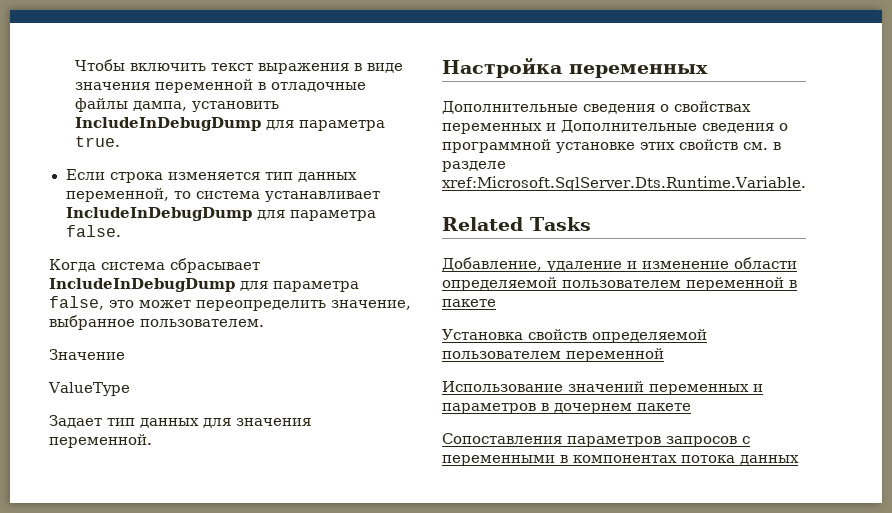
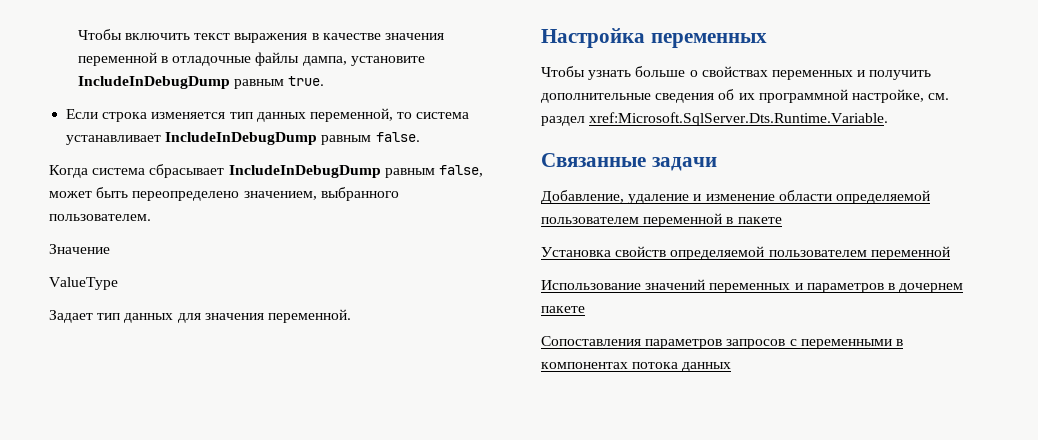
[366,63,403,73] виде -> [322,33,381,40] качестве
[191,101,279,112] [74,117,385,131] установить IncludeInDebugDump для параметра -> [350,56,425,66] [77,76,285,89] установите IncludeInDebugDump равным
[256,210,376,221] для параметра -> [321,135,372,145] равным
[240,281,359,292] [49,296,411,311] [49,315,135,330] для параметра false, это может переопределить значение, выбранное -> [384,165,483,178] [49,187,399,201] равным false, может быть переопределено значением, выбранного
[442,101,655,114] Дополнительные сведения -> [541,66,686,80] Чтобы узнать больше
[561,120,788,133] [442,139,781,153] [442,161,506,172] Дополнительные сведения о программной установке этих свойств см. в разделе -> [869,70,932,80] [541,89,950,103] [541,116,585,126] получить дополнительные сведения об их программной настройке, см. раздел
[442,217,591,231] Related Tasks -> [541,153,717,171] Связанные задачи

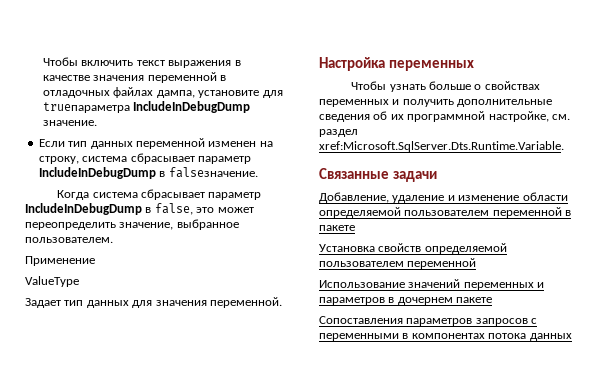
[172,52,425,66] [77,76,325,89] [66,108,470,122] [66,132,420,145] [49,164,483,178] [49,187,399,201] отладочные файлы дампа, установите IncludeInDebugDump равным true. // Если строка изменяется тип данных переменной, то система устанавливает IncludeInDebugDump равным false. // Когда система сбрасывает IncludeInDebugDump равным false, может быть переопределено значением, выбранного -> [43,87,283,98] [43,101,251,113] [43,120,98,126] [38,138,273,149] [38,153,251,164] [38,167,258,179] [57,189,262,200] [25,203,254,215] [25,219,239,230] отладочных файлах дампа, установите для trueпараметра IncludeInDebugDump значение. // Если тип данных переменной изменен на строку, система сбрасывает параметр IncludeInDebugDump в falseзначение. // Когда система сбрасывает параметр IncludeInDebugDump в false, это может переопределить значение, выбранное
[49,244,110,254] Значение -> [25,256,95,266] Применение

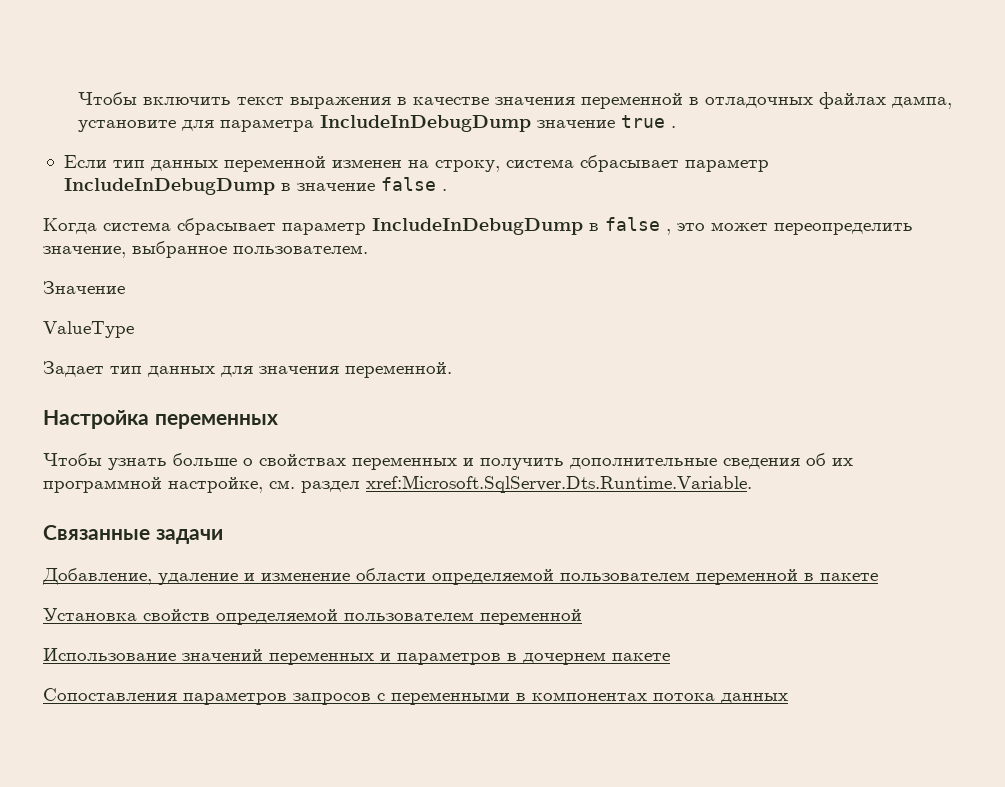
[43,101,251,113] [43,120,98,126] trueпараметра IncludeInDebugDump значение. -> [220,115,677,132] параметра IncludeInDebugDump значение true .
[168,167,258,178] falseзначение. -> [296,177,447,191] значение false .
[154,203,193,215] false, -> [605,217,671,235] false ,
[25,256,95,266] Применение -> [43,281,125,294] Значение

